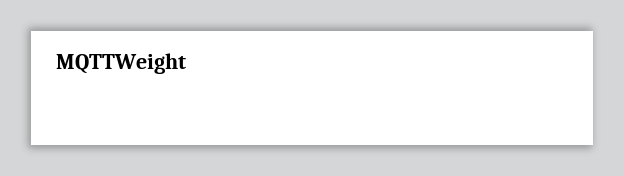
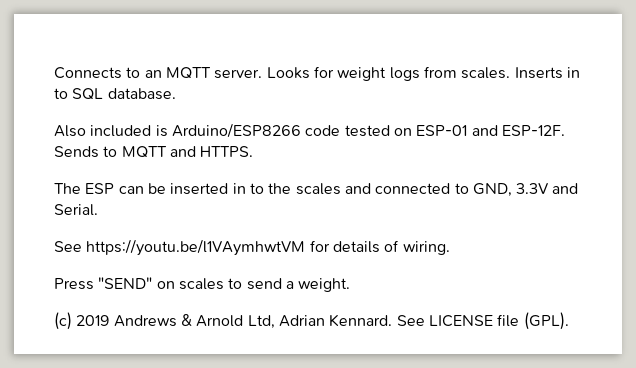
[56,53,186,74] MQTTWeight -> [54,66,580,81] [54,88,176,100] [54,123,565,138] [54,146,254,158] [54,183,579,197] [54,204,98,216] [54,239,450,256] [54,277,351,292] [54,312,569,330] Connects to an MQTT server. Looks for weight logs from scales. Inserts in to SQL database. // Also included is Arduino/ESP8266 code tested on ESP-01 and ESP-12F. Sends to MQTT and HTTPS. // The ESP can be inserted in to the scales and connected to GND, 3.3V and Serial. // See https://youtu.be/l1VAymhwtVM for details of wiring. // Press "SEND" on scales to send a weight. // (c) 2019 Andrews & Arnold Ltd, Adrian Kennard. See LICENSE file (GPL).

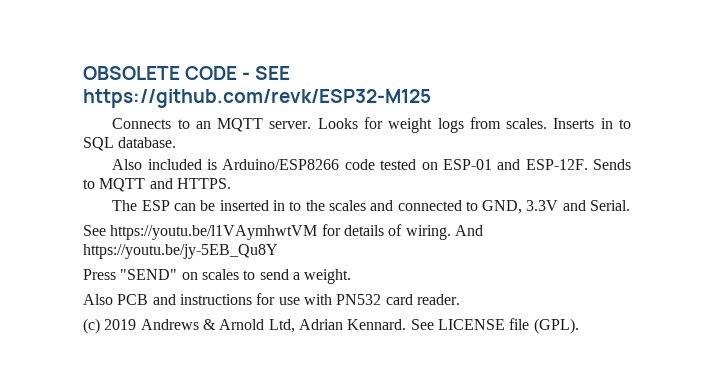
(54, 73) none -> [83,66,291,80] [83,89,431,108] OBSOLETE CODE - SEE https://github.com/revk/ESP32-M125 //
(450, 248) none -> [454,225,483,236] [83,244,278,259] And https://youtu.be/jy-5EB_Qu8Y
(351, 285) none -> [83,293,460,305] // Also PCB and instructions for use with PN532 card reader.

